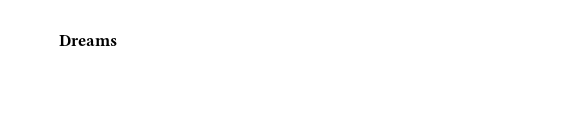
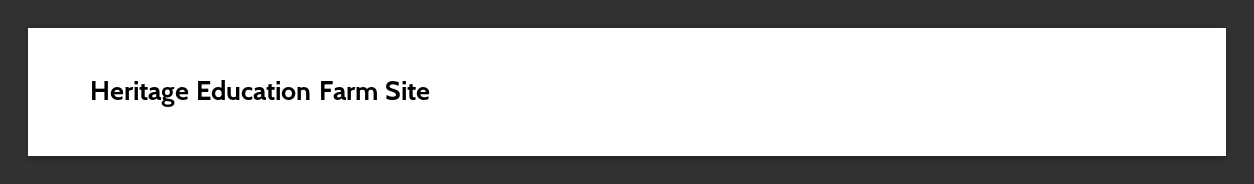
[59,34,117,46] Dreams -> [90,80,430,107] Heritage Education Farm Site

